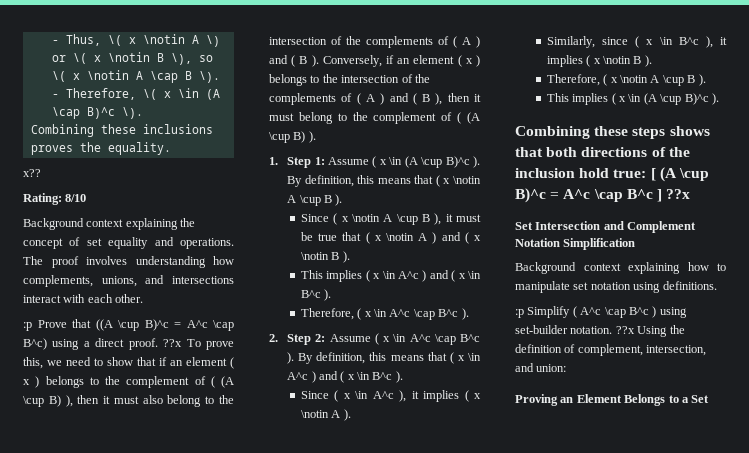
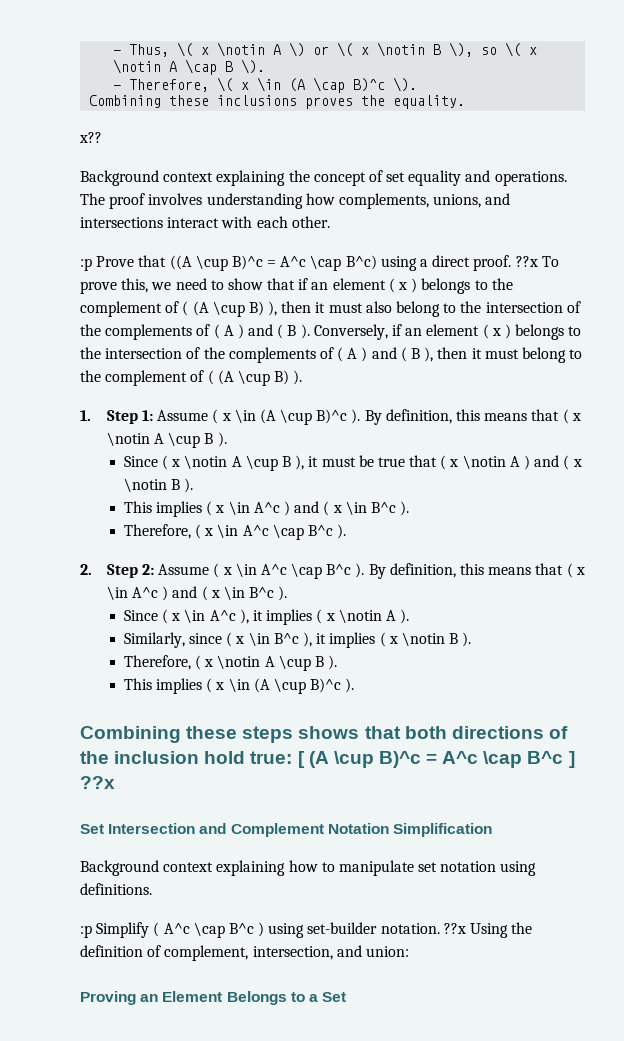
[23,193,87,205] // Rating: 8/10 -> (102, 137) none

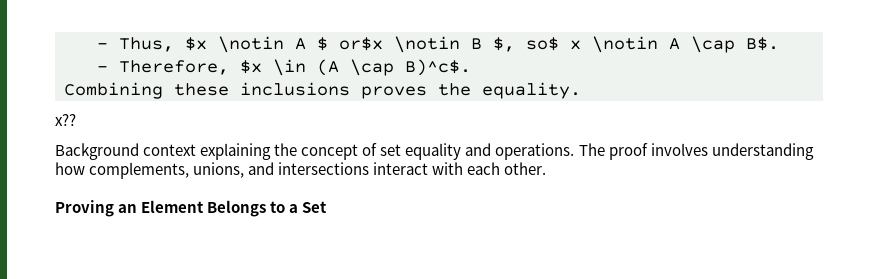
[177,42,522,57] \( x \notin A \) or \( x \notin B \), so \( -> [185,36,559,53] $x \notin A $ or$x \notin B $, so$
[225,59,266,74] B \). -> [746,37,779,51] B$.
[217,77,250,92] \( x -> [240,60,262,74] $x
[353,77,418,92] B)^c \). -> [405,59,471,76] B)^c$.
[80,255,559,271] [80,278,513,294] [80,301,581,317] [80,324,582,340] [80,347,583,363] [80,370,303,386] [80,409,581,425] [106,432,227,448] [123,455,582,471] [123,478,194,493] [123,501,410,517] [123,524,347,540] [80,563,585,579] [106,586,288,601] [123,609,410,625] [123,632,472,648] [123,655,338,671] [123,678,355,694] [80,726,568,743] [80,751,575,768] [80,776,115,789] [80,823,492,837] [80,860,537,876] [80,883,152,895] [80,922,533,938] [80,945,409,961] // :p Prove that ((A \cup B)^c = A^c \cap B^c) using a direct proof. ??x To prove this, we need to show that if an element ( x ) belongs to the complement of ( (A \cup B) ), then it must also belong to the intersection of the complements of ( A ) and ( B ). Conversely, if an element ( x ) belongs to the intersection of the complements of ( A ) and ( B ), then it must belong to the complement of ( (A \cup B) ). // 1. Step 1: Assume ( x \in (A \cup B)^c ). By definition, this means that ( x \notin A \cup B ). // Since ( x \notin A \cup B ), it must be true that ( x \notin A ) and ( x \notin B ). // This implies ( x \in A^c ) and ( x \in B^c ). // Therefore, ( x \in A^c \cap B^c ). // 2. Step 2: Assume ( x \in A^c \cap B^c ). By definition, this means that ( x \in A^c ) and ( x \in B^c ). // Since ( x \in A^c ), it implies ( x \notin A ). // Similarly, since ( x \in B^c ), it implies ( x \notin B ). // Therefore, ( x \notin A \cup B ). // This implies ( x \in (A \cup B)^c ). // Combining these steps shows that both directions of the inclusion hold true: [ (A \cup B)^c = A^c \cap B^c ] ??x // Set Intersection and Complement Notation Simplification // Background context explaining how to manipulate set notation using definitions. // :p Simplify ( A^c \cap B^c ) using set-builder notation. ??x Using the definition of complement, intersection, and union: -> (547, 168) none

